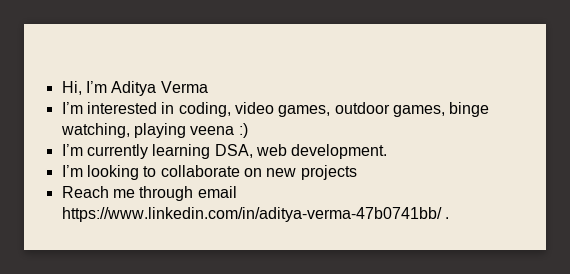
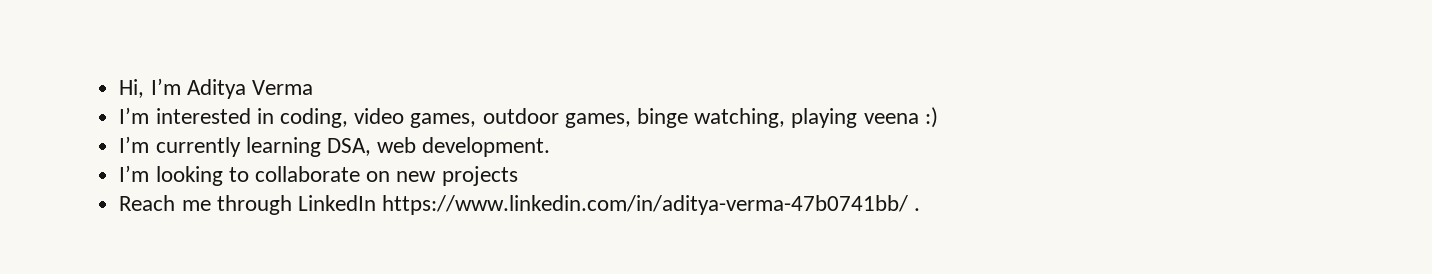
[197,186,237,198] email -> [297,195,376,211] LinkedIn

